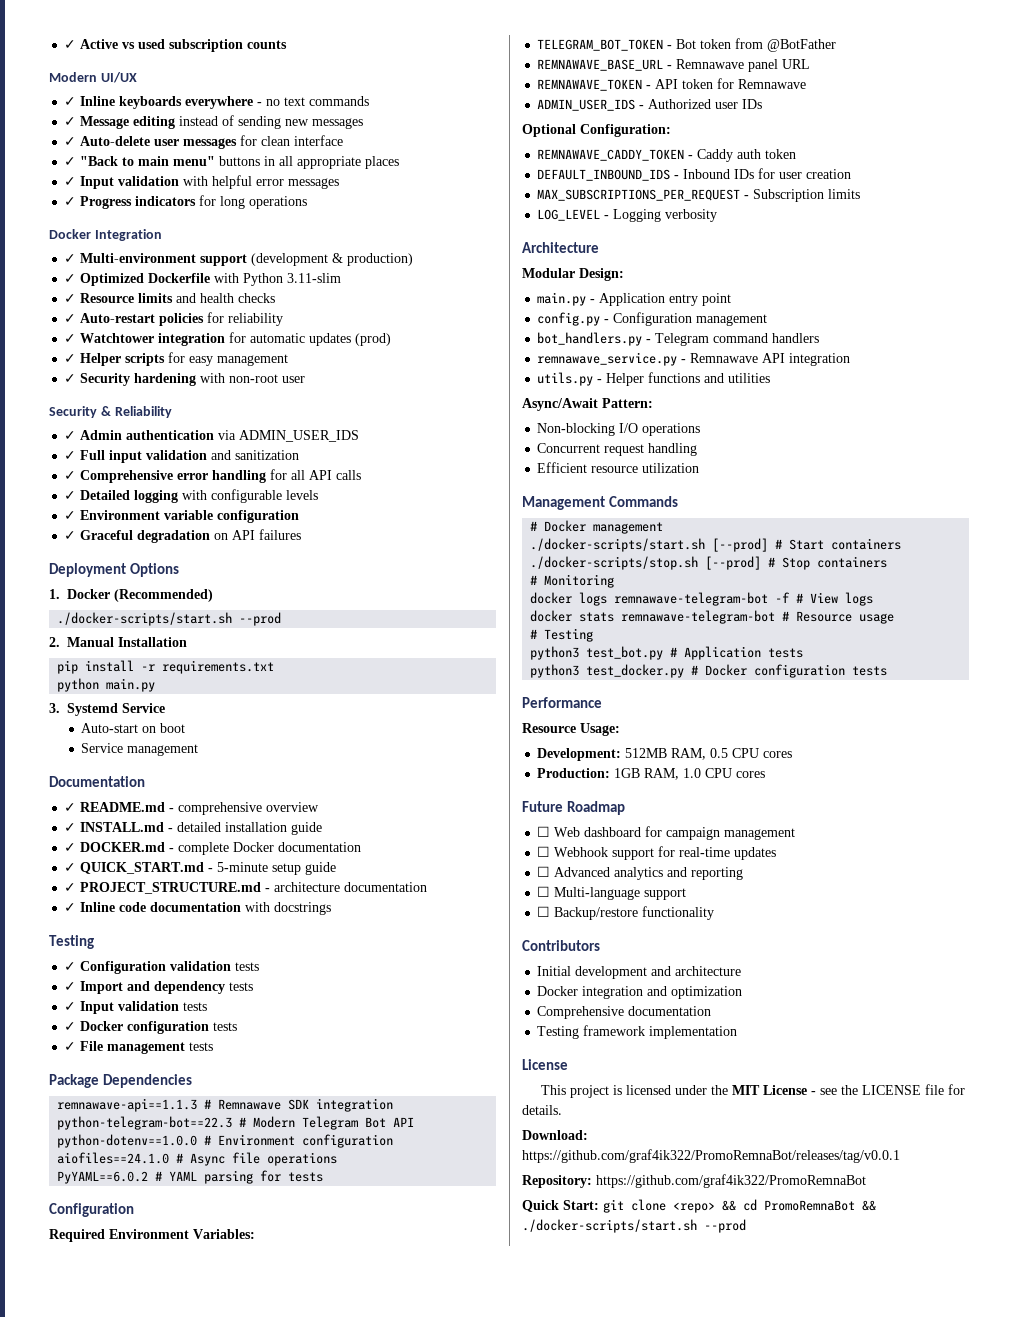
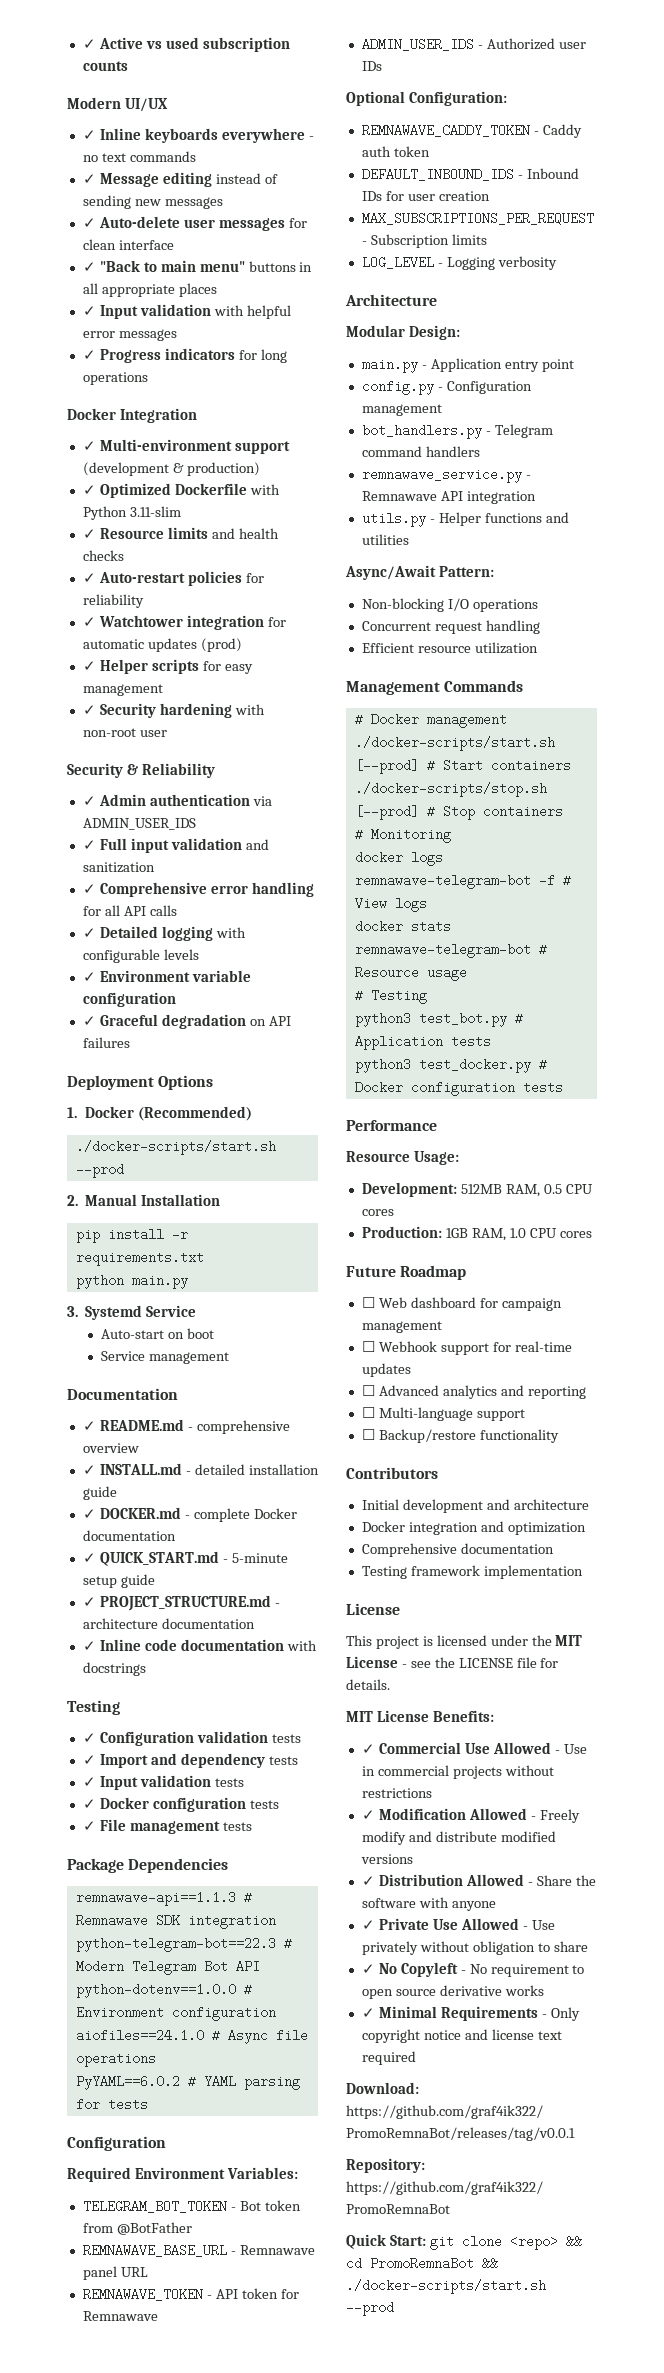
(562, 1110) none -> [346,1710,494,1722] [361,1742,587,1754] [361,1765,554,1779] [361,1788,432,1798] [361,1808,580,1823] [361,1831,556,1845] [360,1854,413,1864] [361,1874,596,1886] [361,1897,496,1911] [361,1918,555,1930] [361,1941,588,1955] [361,1962,585,1977] [361,1985,544,1999] [361,2006,580,2021] [361,2029,562,2043] [361,2051,416,2065] // MIT License Benefits: // ✓ Commercial Use Allowed - Use in commercial projects without restrictions // ✓ Modification Allowed - Freely modify and distribute modified versions // ✓ Distribution Allowed - Share the software with anyone // ✓ Private Use Allowed - Use privately without obligation to share // ✓ No Copyleft - No requirement to open source derivative works // ✓ Minimal Requirements - Only copyright notice and license text required

